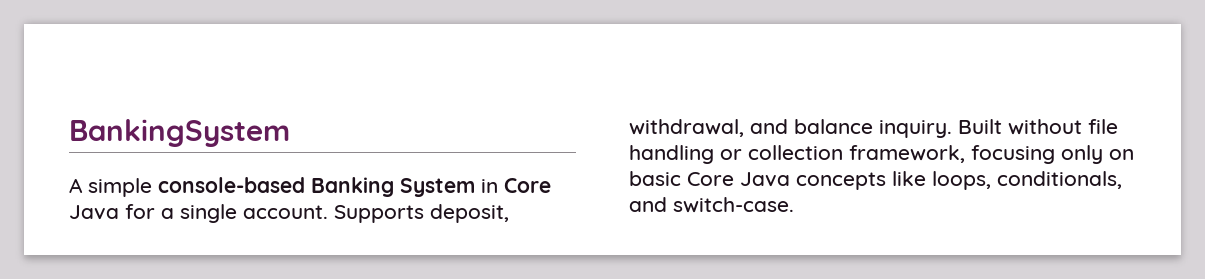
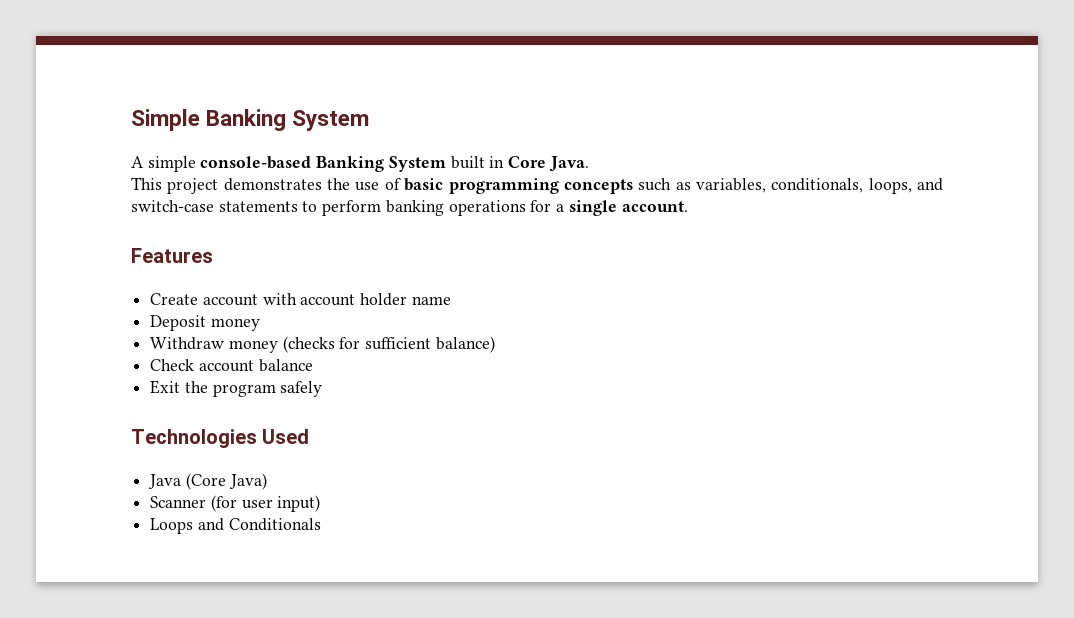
[69,119,290,147] BankingSystem -> [131,109,370,131] Simple Banking System
(475, 187) none -> [450,156,485,169] built
[69,204,509,223] [629,119,1118,138] [629,145,1134,164] [629,171,1122,190] [629,197,794,213] Java for a single account. Supports deposit, withdrawal, and balance inquiry. Built without file handling or collection framework, focusing only on basic Core Java concepts like loops, conditionals, and switch-case. -> [548,156,589,172] [131,177,944,194] [131,200,688,216] [131,248,213,263] [150,293,451,306] [150,315,260,331] [150,336,495,353] [150,359,313,372] [150,380,323,397] [131,429,310,448] [148,473,267,490] [150,495,321,512] [150,518,321,534] Java. // This project demonstrates the use of basic programming concepts such as variables, conditionals, loops, and switch-case statements to perform banking operations for a single account. // Features // Create account with account holder name // Deposit money // Withdraw money (checks for sufficient balance) // Check account balance // Exit the program safely // Technologies Used // Java (Core Java) // Scanner (for user input) // Loops and Conditionals

